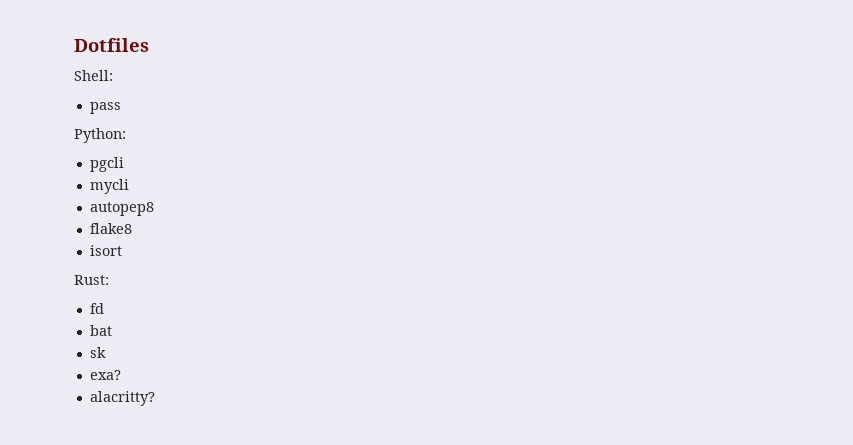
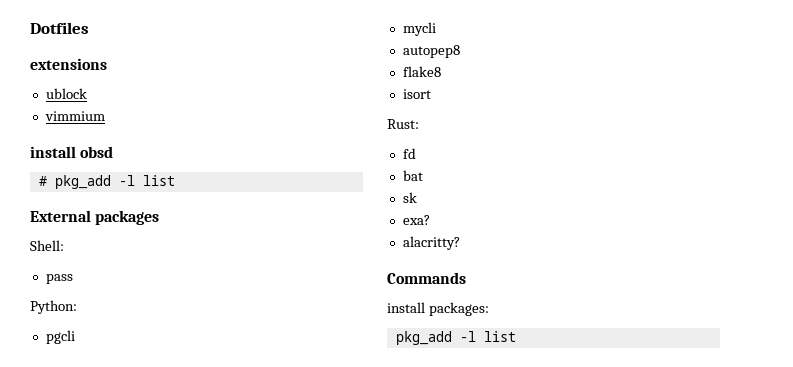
(149, 45) none -> [30,58,107,70] [45,88,87,99] [44,111,105,121] [30,146,114,158] [38,175,175,189] [30,210,160,225] // extensions // ublock // vimmium // install obsd // # pkg_add -l list // External packages
(155, 398) none -> [387,272,466,284] [387,302,489,316] [395,331,516,345] // Commands // install packages: // pkg_add -l list

